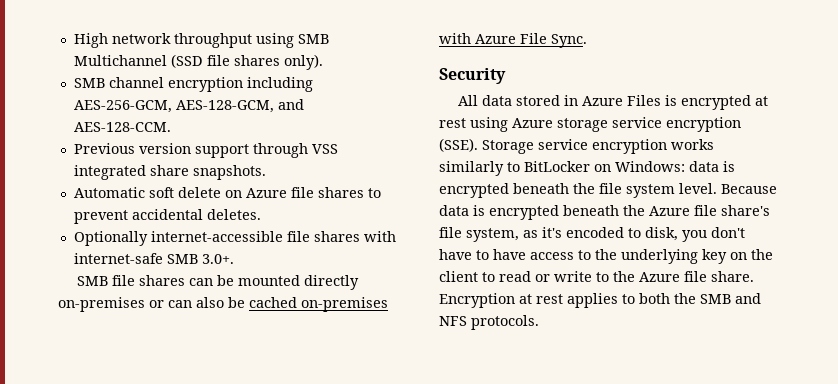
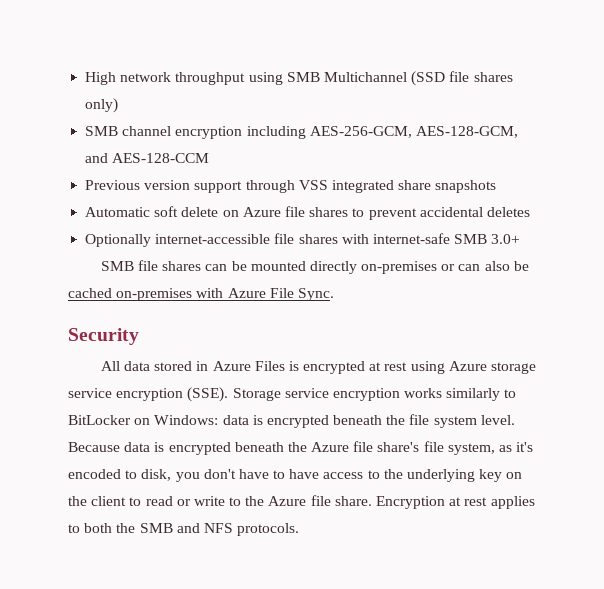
[283,54,323,70] only). -> [85,98,119,113] only)
[73,122,171,132] AES-128-CCM. -> [112,153,210,163] AES-128-CCM
[192,165,266,180] snapshots. -> [435,180,497,193] snapshots
[206,209,261,220] deletes. -> [486,207,530,217] deletes
[201,254,234,264] 3.0+. -> [491,234,521,244] 3.0+

